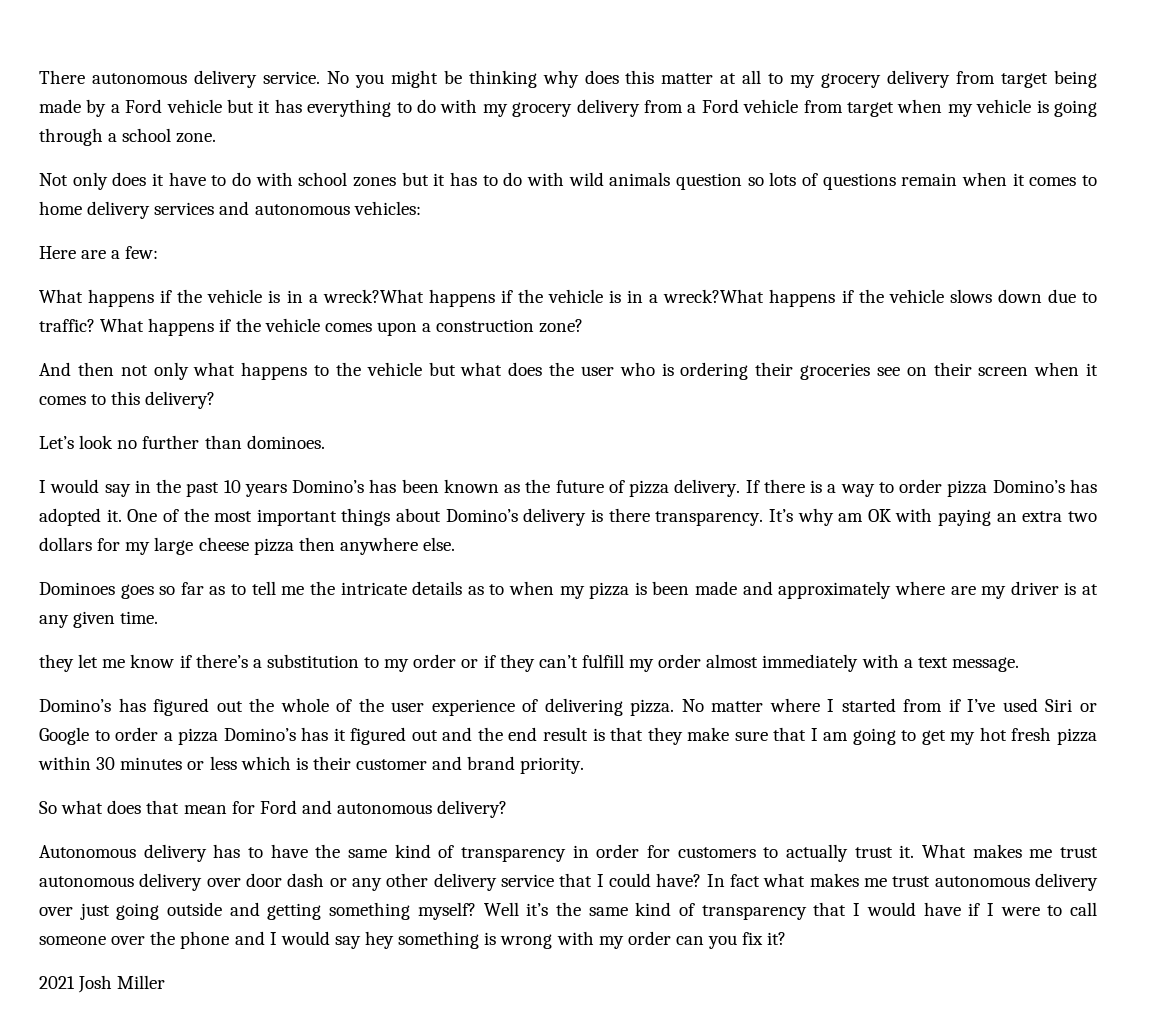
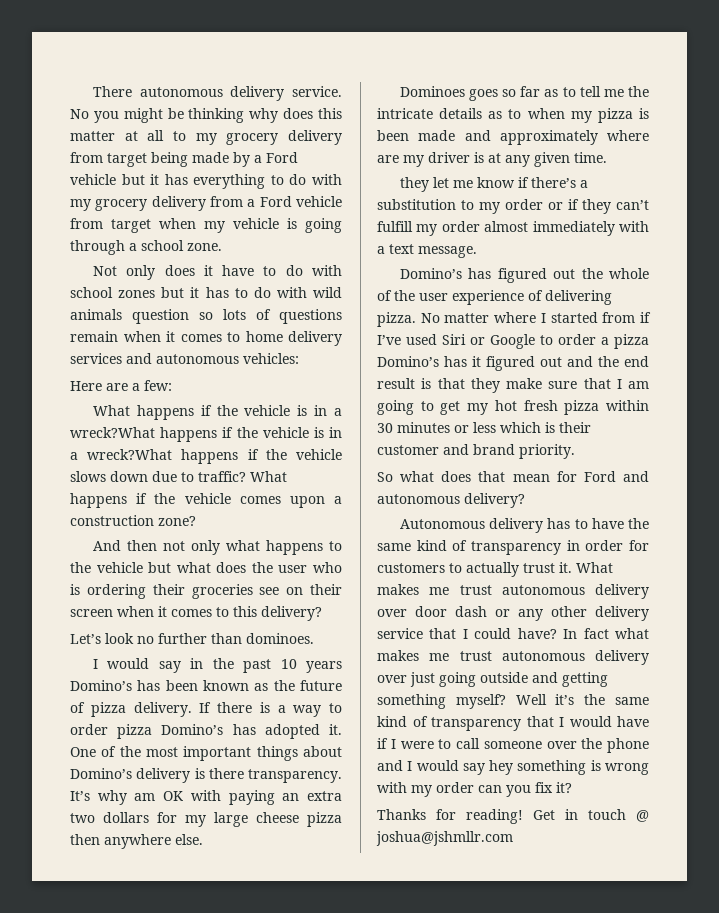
[39,975,166,993] 2021 Josh Miller -> [377,809,649,824] [376,831,513,846] Thanks for reading! Get in touch @ joshua@jshmllr.com

